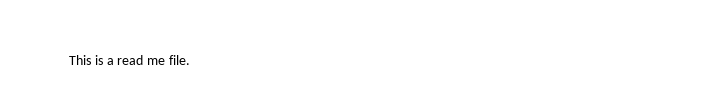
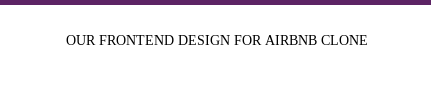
[69,55,190,65] This is a read me file. -> [66,35,368,45] OUR FRONTEND DESIGN FOR AIRBNB CLONE

